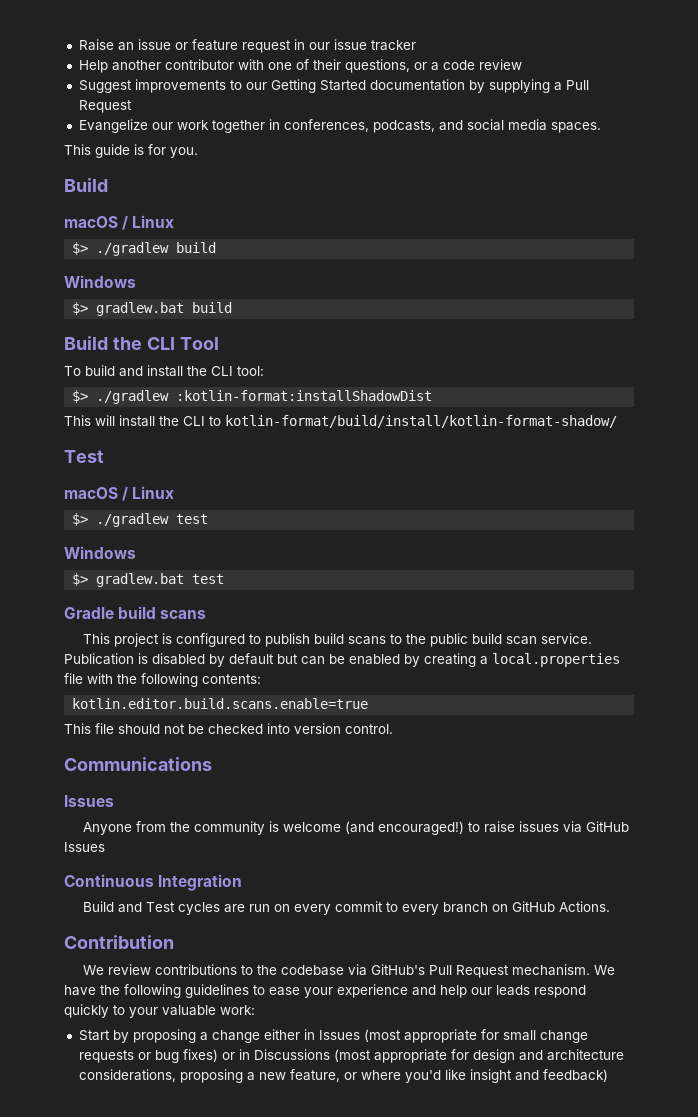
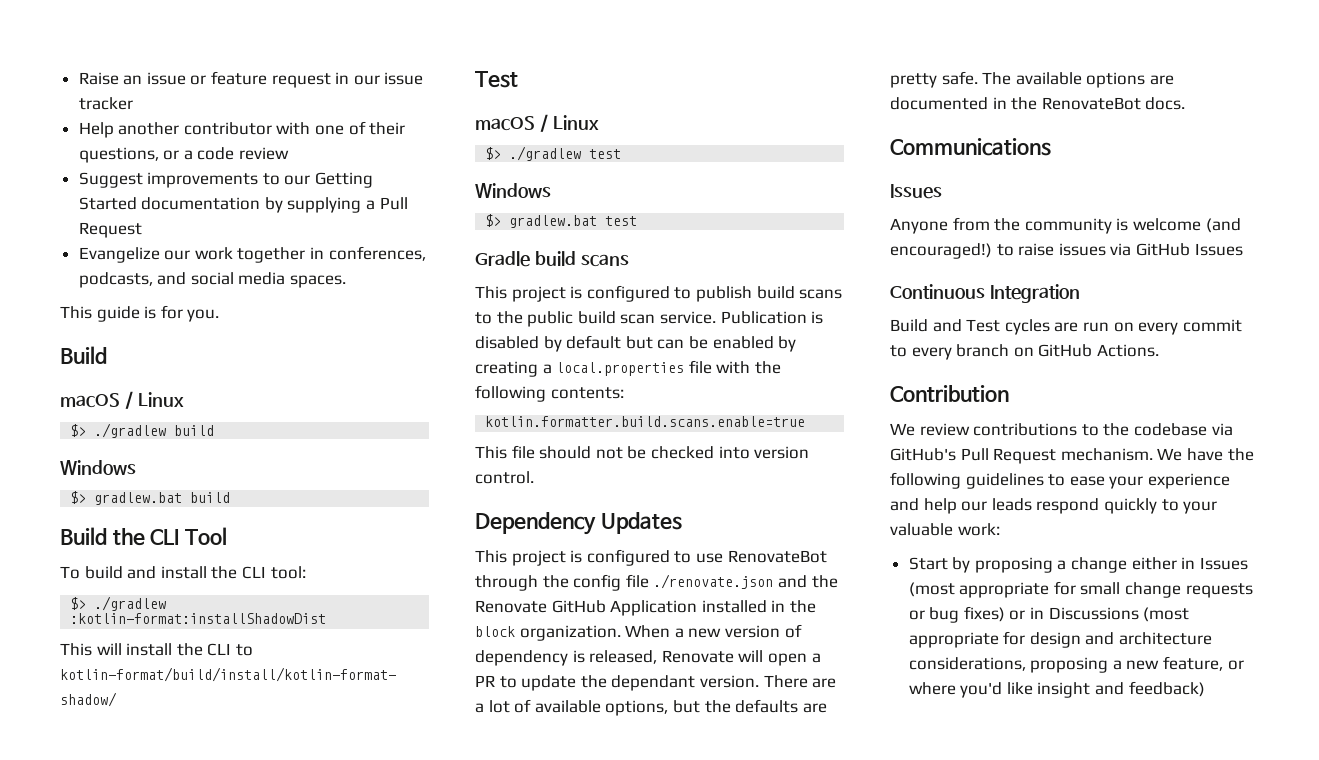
[72,698,369,709] kotlin.editor.build.scans.enable=true -> [485,416,806,427] kotlin.formatter.build.scans.enable=true
(393, 729) none -> [475,512,682,535] [475,549,827,566] [475,574,838,591] [475,600,816,616] [475,624,802,641] [475,650,821,666] [475,675,837,691] [475,699,827,716] [890,71,1174,88] [890,97,1186,110] // Dependency Updates // This project is configured to use RenovateBot through the config file ./renovate.json and the Renovate GitHub Application installed in the block organization. When a new version of dependency is released, Renovate will open a PR to update the dependant version. There are a lot of available options, but the defaults are pretty safe. The available options are documented in the RenovateBot docs.

